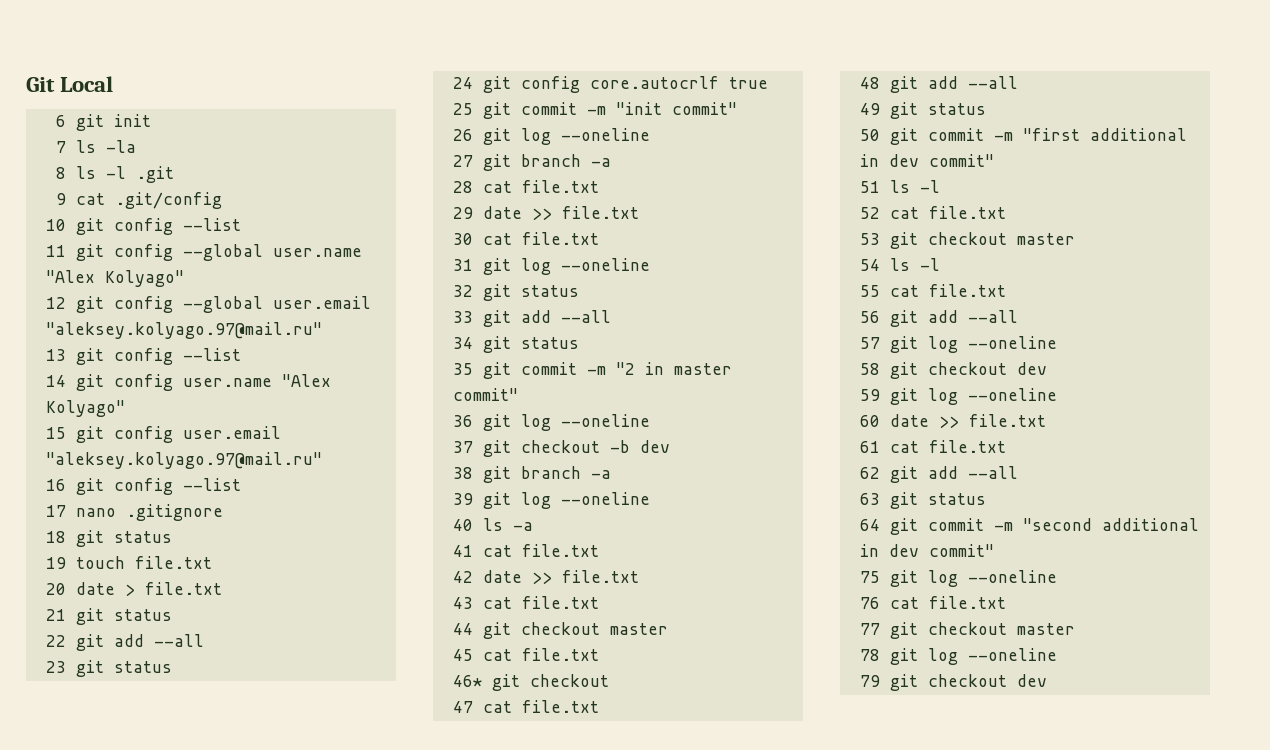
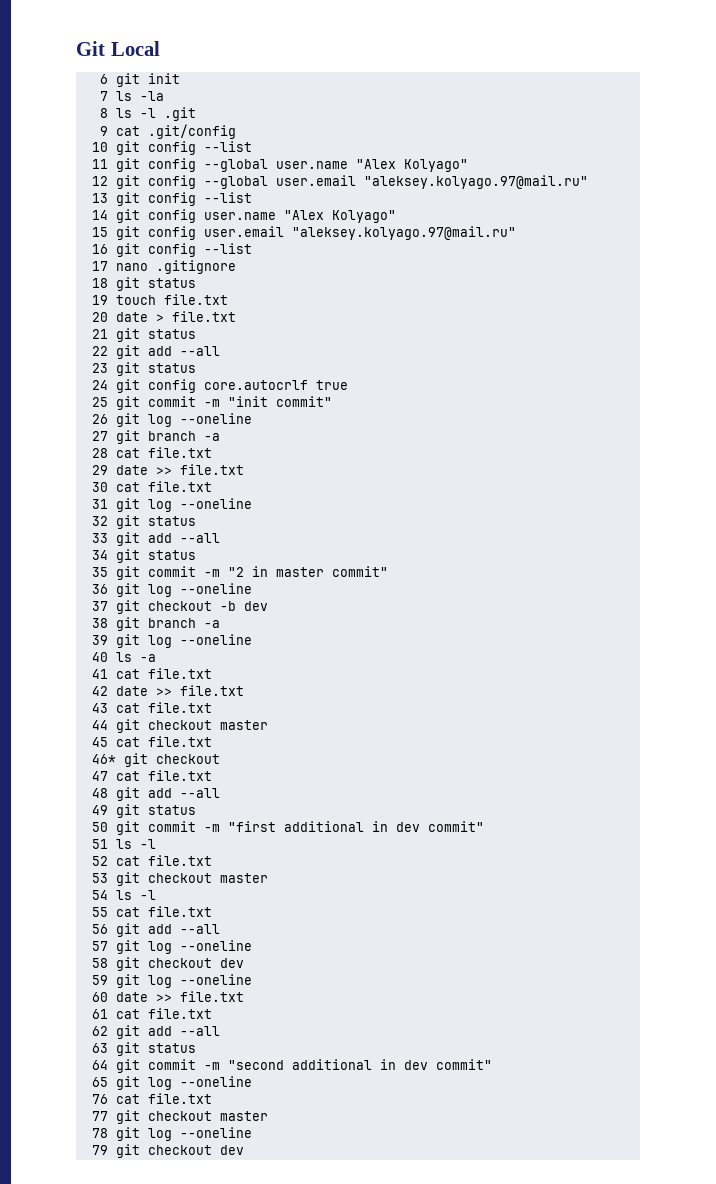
[859,571,880,583] 75 -> [92,1077,109,1087] 65

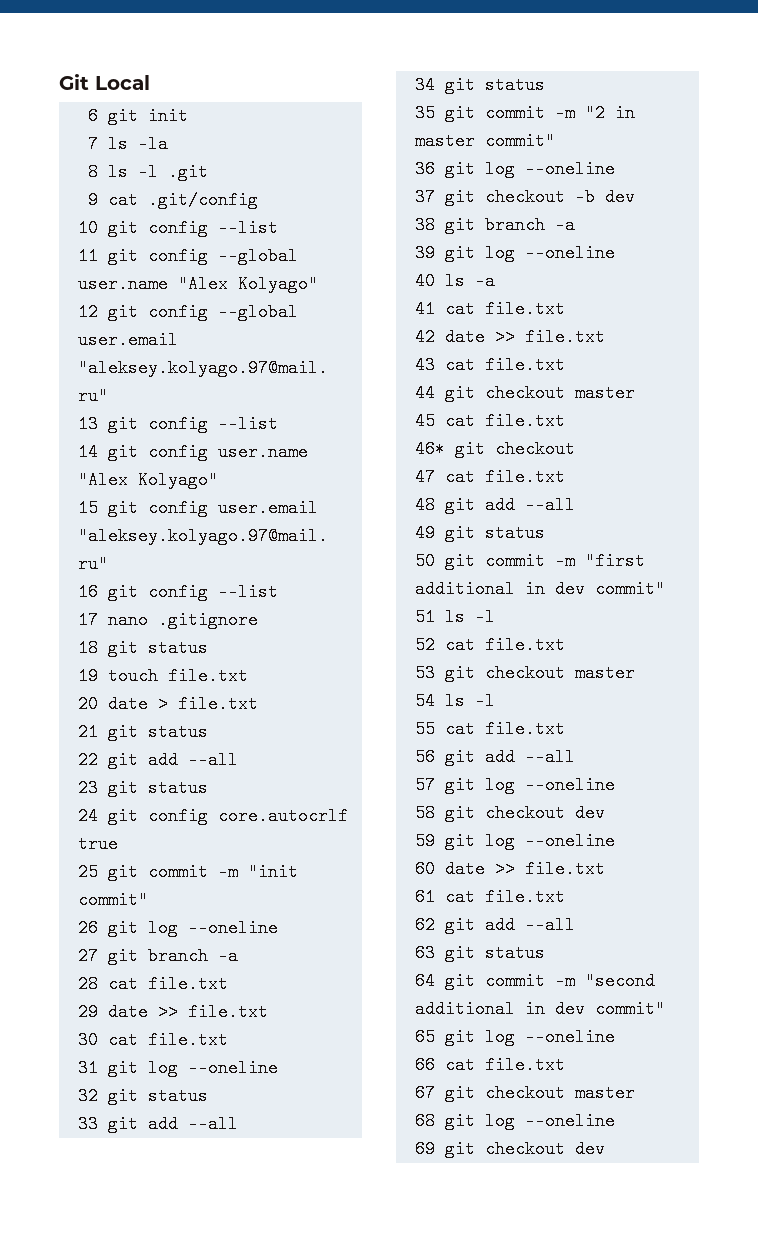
[92,1093,213,1104] [92,1110,269,1124] [92,1127,253,1141] [92,1145,109,1155] 76 cat file.txt // 77 git checkout master // 78 git log --oneline // 79 -> [415,1056,566,1074] [415,1084,636,1102] [415,1112,616,1130] [415,1140,436,1158] 66 cat file.txt // 67 git checkout master // 68 git log --oneline // 69

